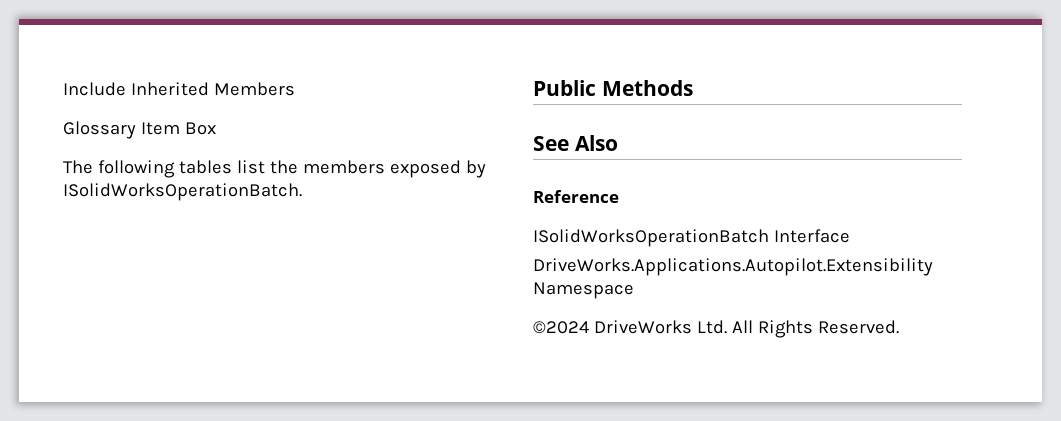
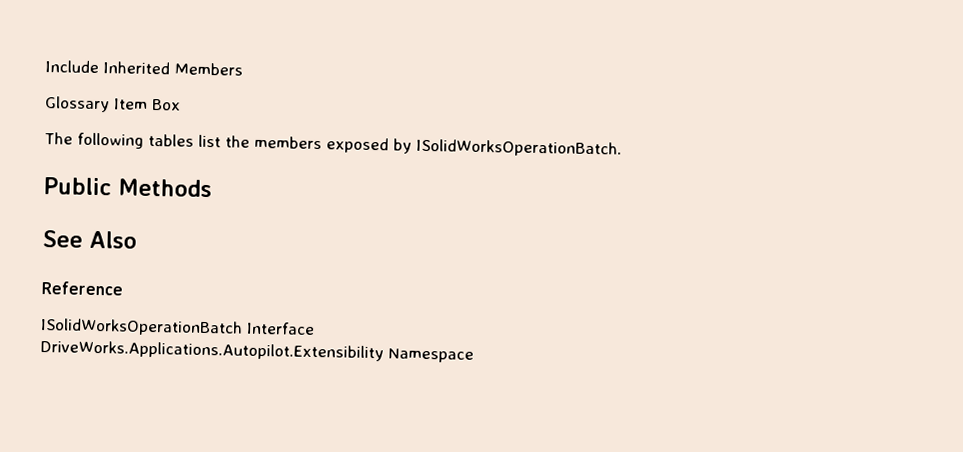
[533,320,899,338] // ©2024 DriveWorks Ltd. All Rights Reserved. -> (474, 355) none

